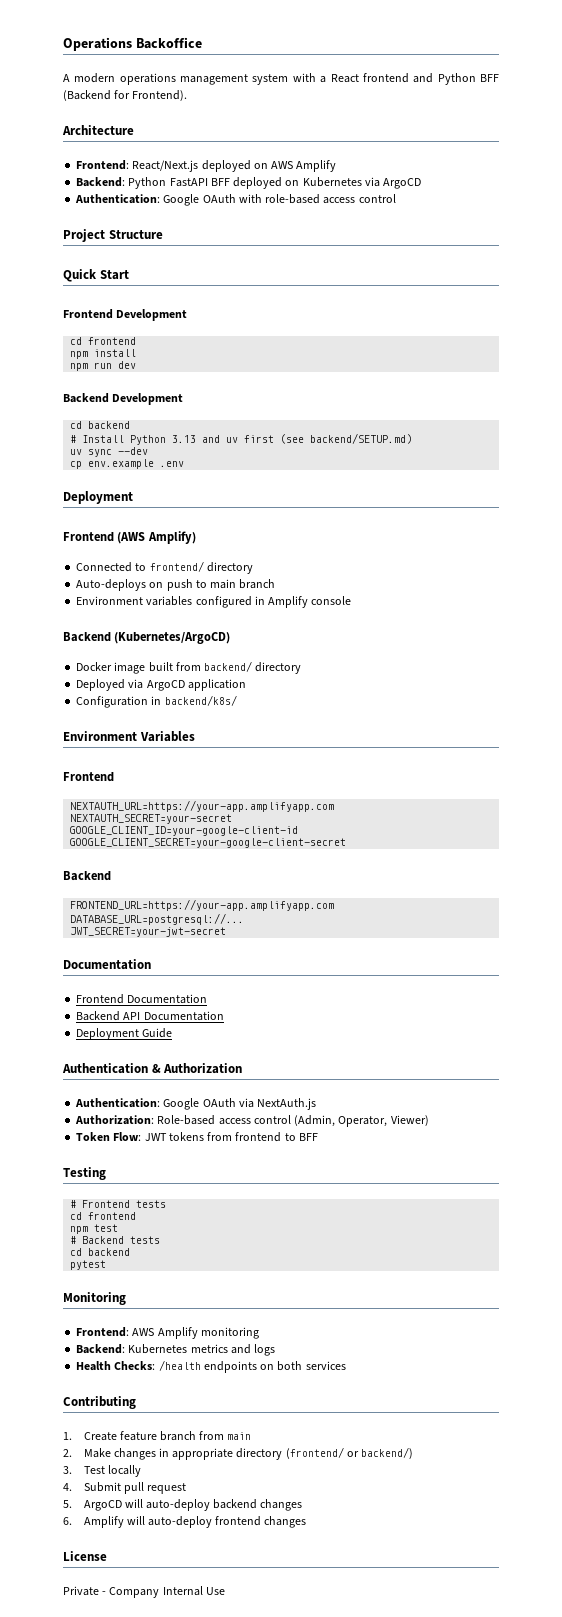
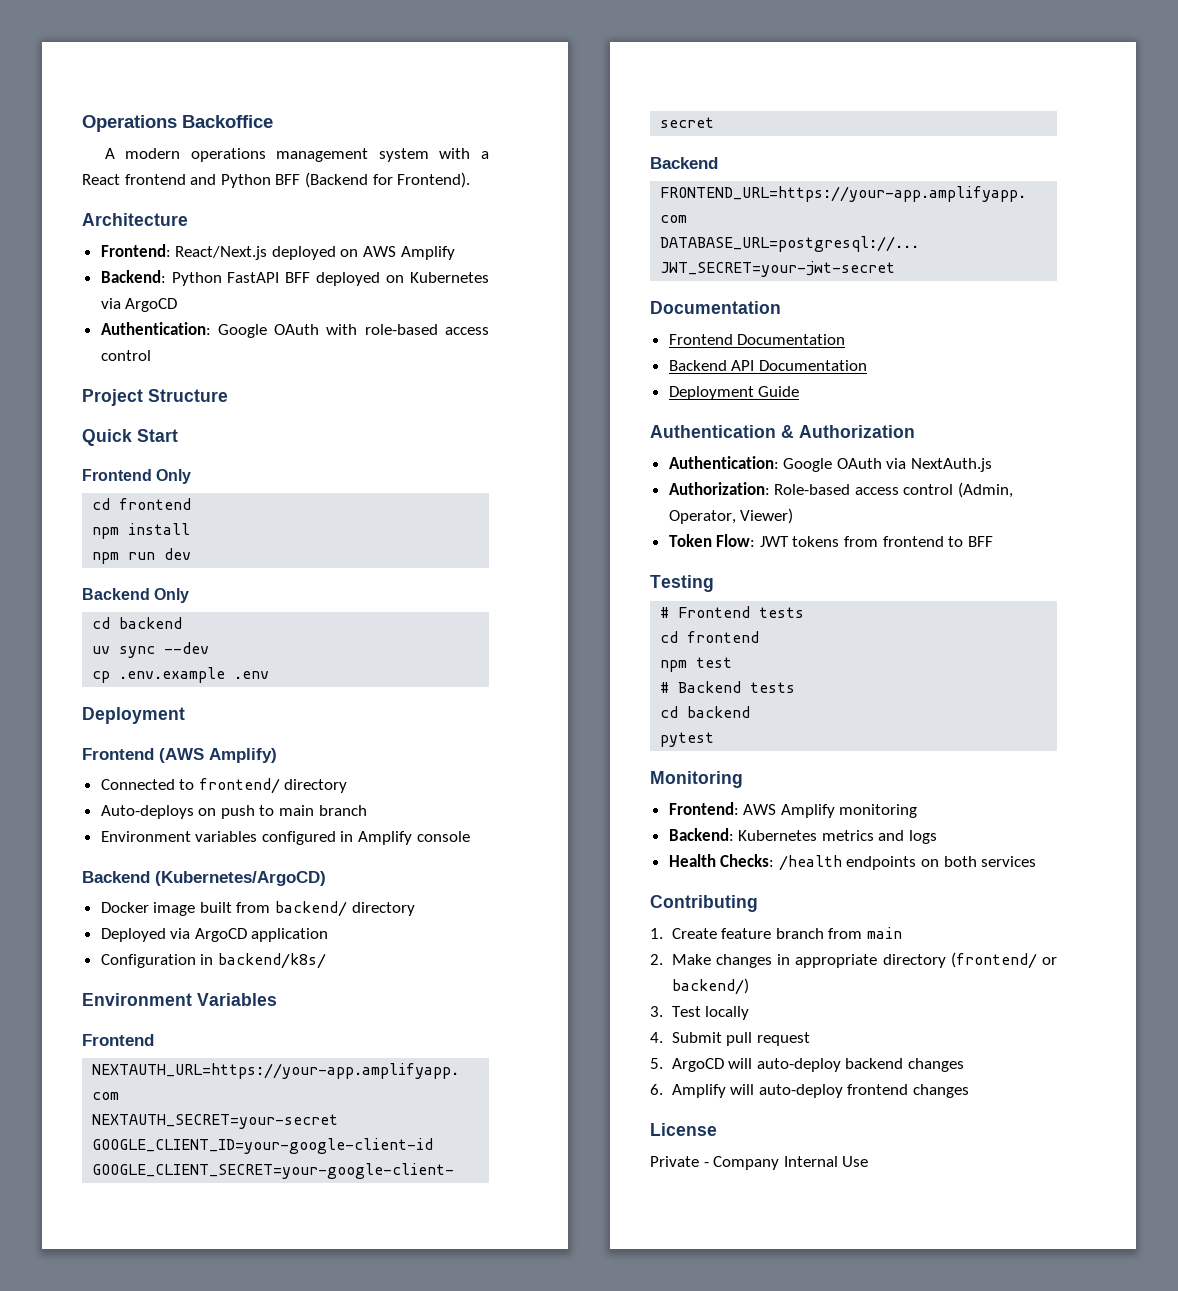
[116,309,188,321] Development -> [156,469,192,484] Only
[112,393,184,405] [70,421,131,429] [70,433,413,445] Development // cd backend // # Install Python 3.13 and uv first (see backend/SETUP.md) -> [154,588,190,603] [92,617,183,629] Only // cd backend
[88,459,155,469] env.example -> [119,667,226,683] .env.example

